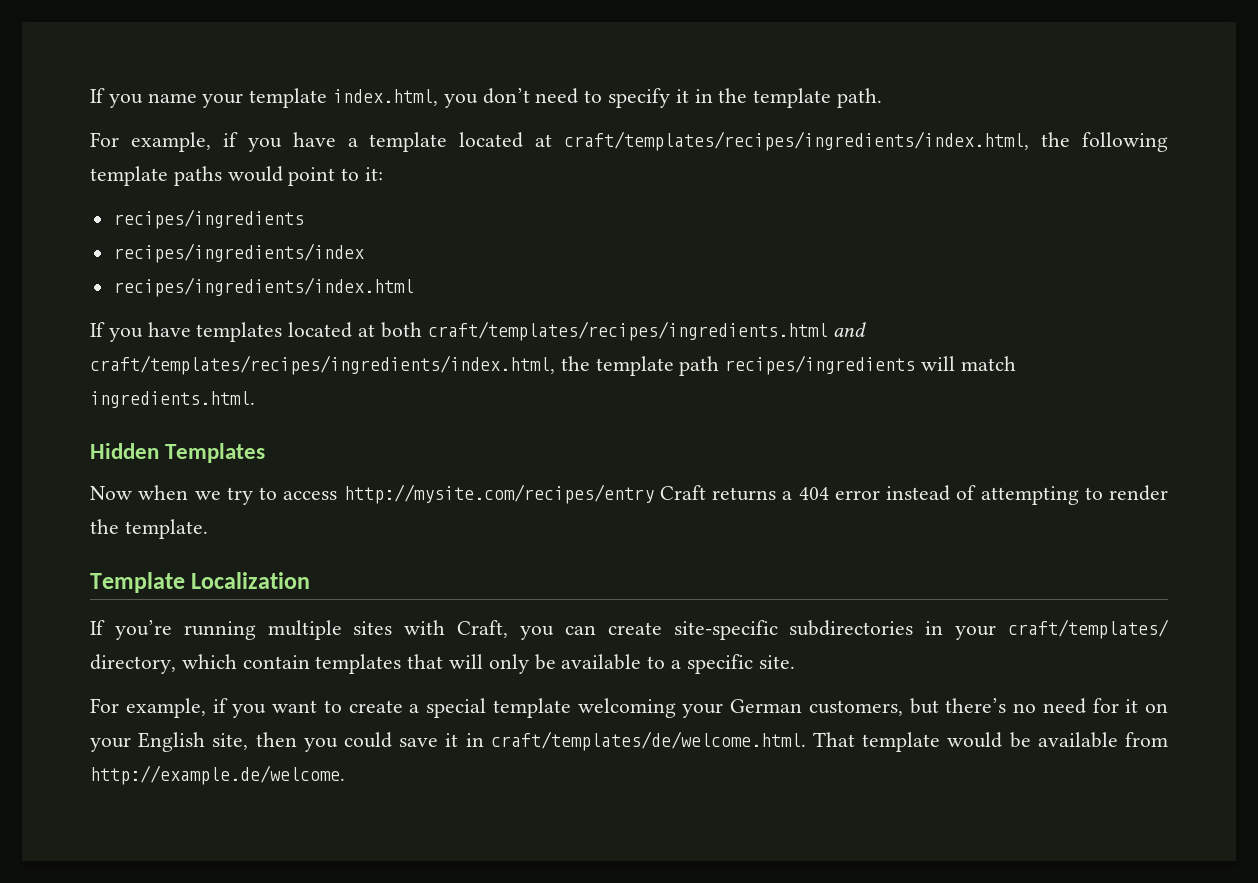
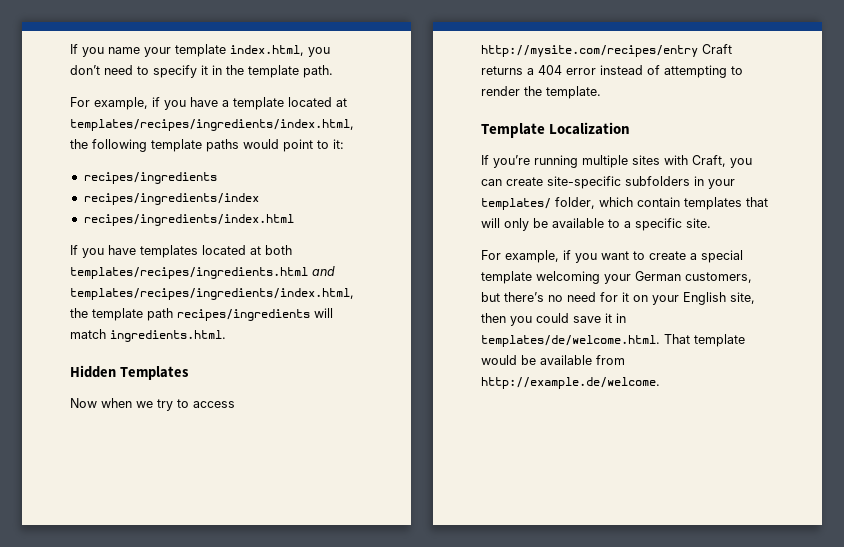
[564,131,1030,151] craft/templates/recipes/ingredients/index.html, -> [70,119,354,131] templates/recipes/ingredients/index.html,
[427,321,867,341] [90,355,555,375] craft/templates/recipes/ingredients.html and craft/templates/recipes/ingredients/index.html, -> [70,266,335,279] [70,288,354,300] templates/recipes/ingredients.html and templates/recipes/ingredients/index.html,
[789,620,914,636] subdirectories -> [625,176,690,186] subfolders
[1008,619,1169,639] [90,654,176,674] craft/templates/ directory, -> [481,197,595,210] templates/ folder,
[490,731,806,751] craft/templates/de/welcome.html. -> [481,335,660,347] templates/de/welcome.html.

